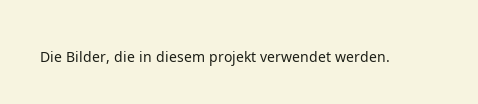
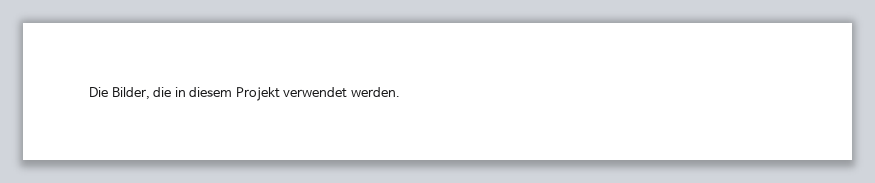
[209,51,256,66] projekt -> [235,87,280,101] Projekt

